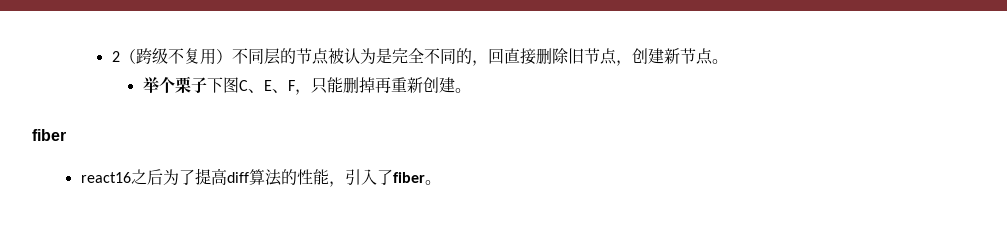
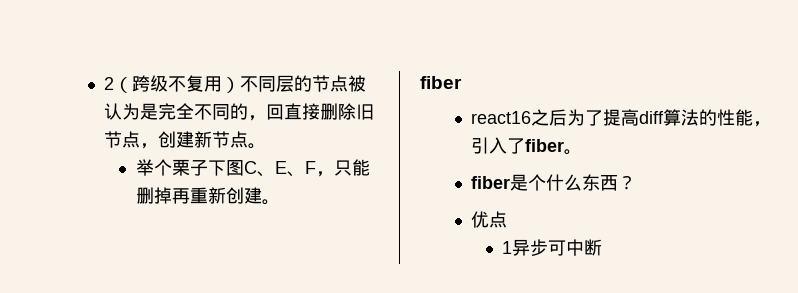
(441, 182) none -> [471,174,637,191] [471,211,508,228] [502,239,603,256] // fiber是个什么东西？ // 优点 // 1异步可中断

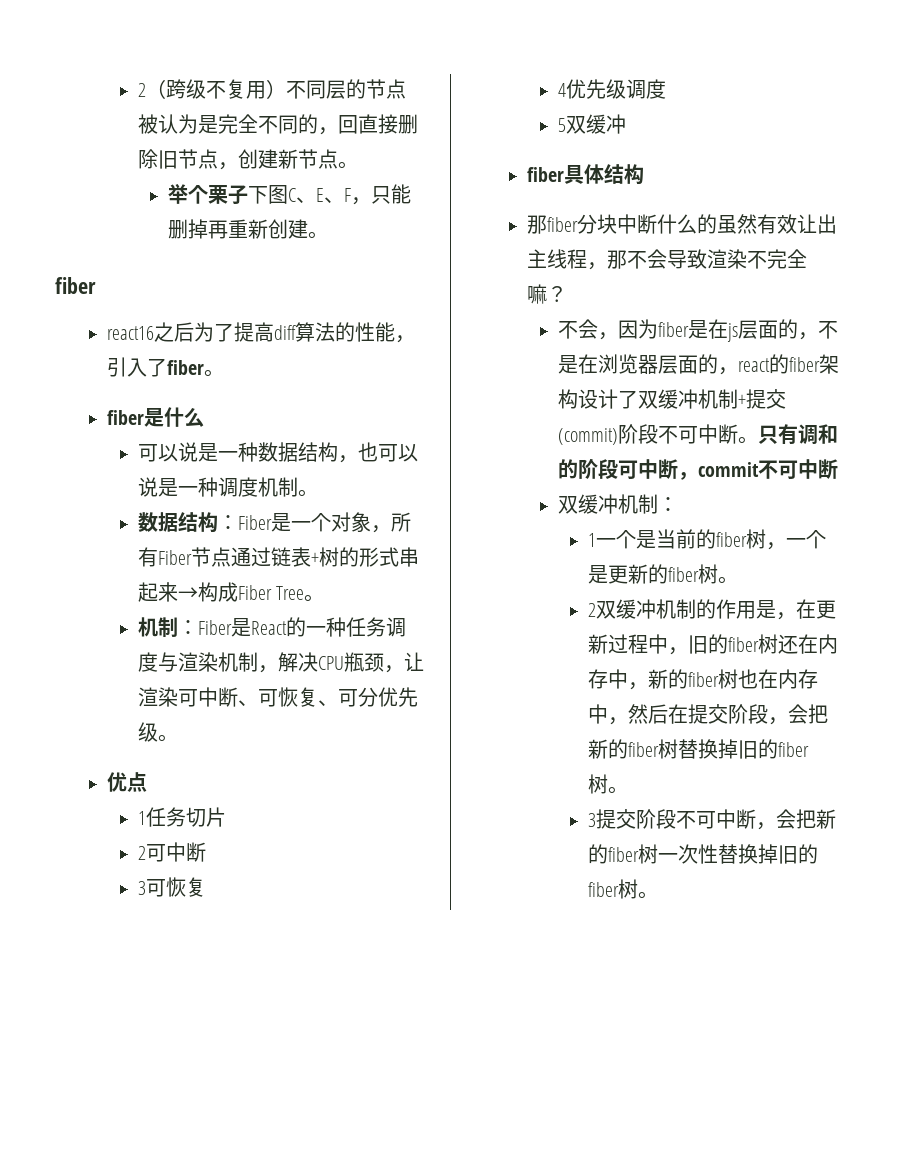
[528,174,637,191] 个什么东西？ -> [164,407,205,427] [137,442,418,463] [137,477,318,497] [137,512,411,533] [137,547,419,567] [137,582,325,602] [137,617,406,637] [137,652,424,673] [137,687,418,707] [137,722,178,742] 什么 // 可以说是一种数据结构，也可以说是一种调度机制。 // 数据结构：Fiber是一个对象，所有Fiber节点通过链表+树的形式串起来→构成Fiber Tree。 // 机制：Fiber是React的一种任务调度与渲染机制，解决CPU瓶颈，让渲染可中断、可恢复、可分优先级。
[512,239,603,256] 异步可中断 -> [145,807,226,827] [137,842,206,862] [137,877,206,897] [557,79,666,99] [557,114,626,134] [527,164,645,185] [527,214,838,234] [527,249,808,270] [527,284,568,304] [557,319,838,342] [557,354,839,375] [557,389,786,409] [557,424,838,445] [557,458,838,480] [557,494,678,514] [588,529,827,550] [588,564,739,584] [588,599,837,620] [588,634,839,655] [588,669,819,690] [588,704,829,725] [588,739,810,759] [588,774,629,794] [588,809,837,830] [588,844,819,864] [588,879,659,899] 任务切片 // 2可中断 // 3可恢复 // 4优先级调度 // 5双缓冲 // fiber具体结构 // 那fiber分块中断什么的虽然有效让出主线程，那不会导致渲染不完全嘛？ // 不会，因为fiber是在js层面的，不是在浏览器层面的，react的fiber架构设计了双缓冲机制+提交(commit)阶段不可中断。只有调和的阶段可中断，commit不可中断 // 双缓冲机制： // 1一个是当前的fiber树，一个是更新的fiber树。 // 2双缓冲机制的作用是，在更新过程中，旧的fiber树还在内存中，新的fiber树也在内存中，然后在提交阶段，会把新的fiber树替换掉旧的fiber树。 // 3提交阶段不可中断，会把新的fiber树一次性替换掉旧的fiber树。

